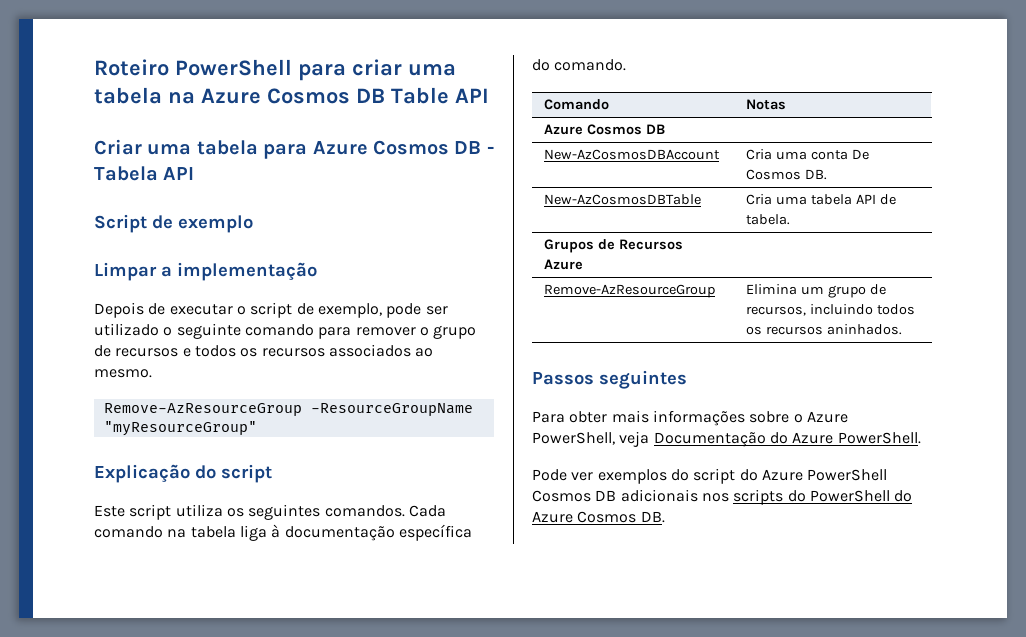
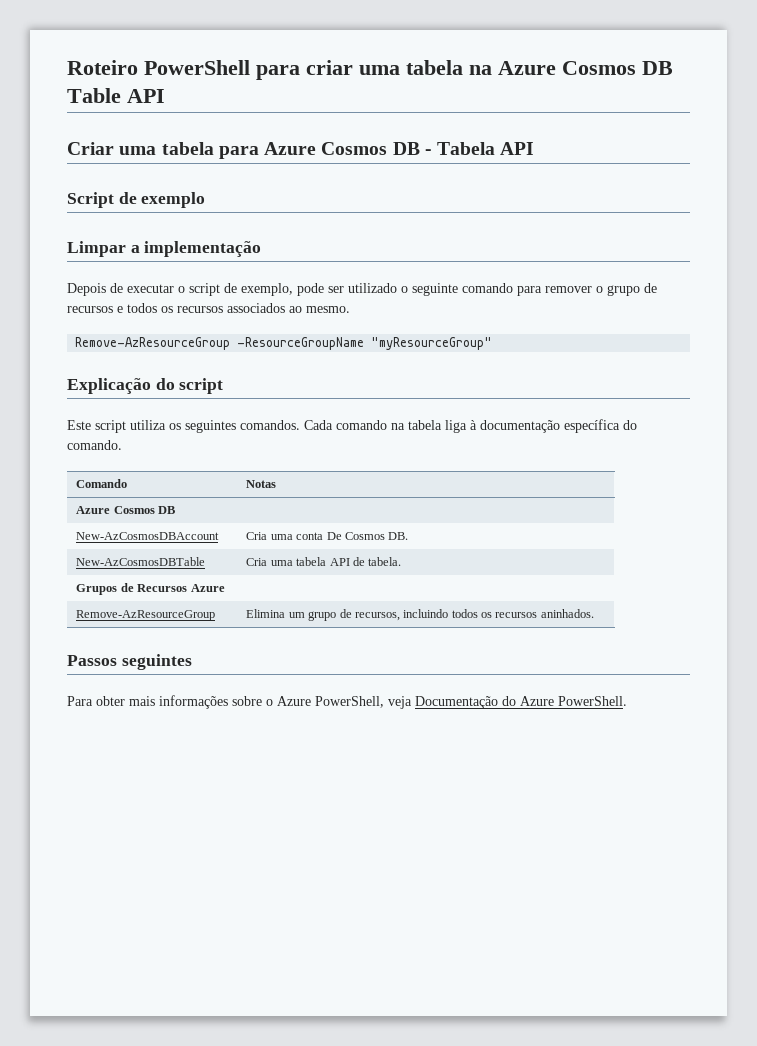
[532,468,888,484] [532,489,913,505] [532,511,665,523] // Pode ver exemplos do script do Azure PowerShell Cosmos DB adicionais nos scripts do PowerShell do Azure Cosmos DB. -> (627, 701) none

